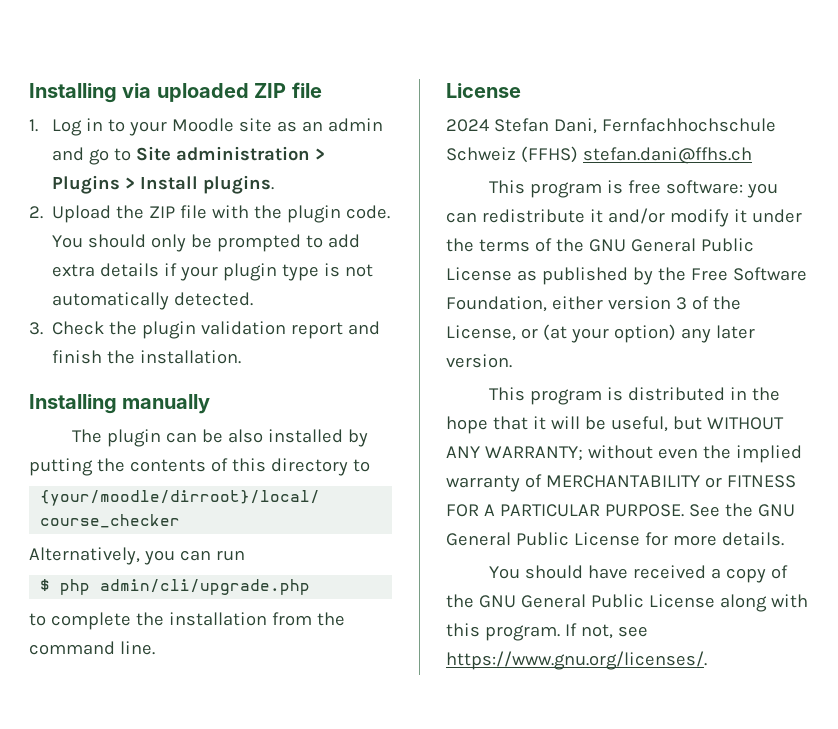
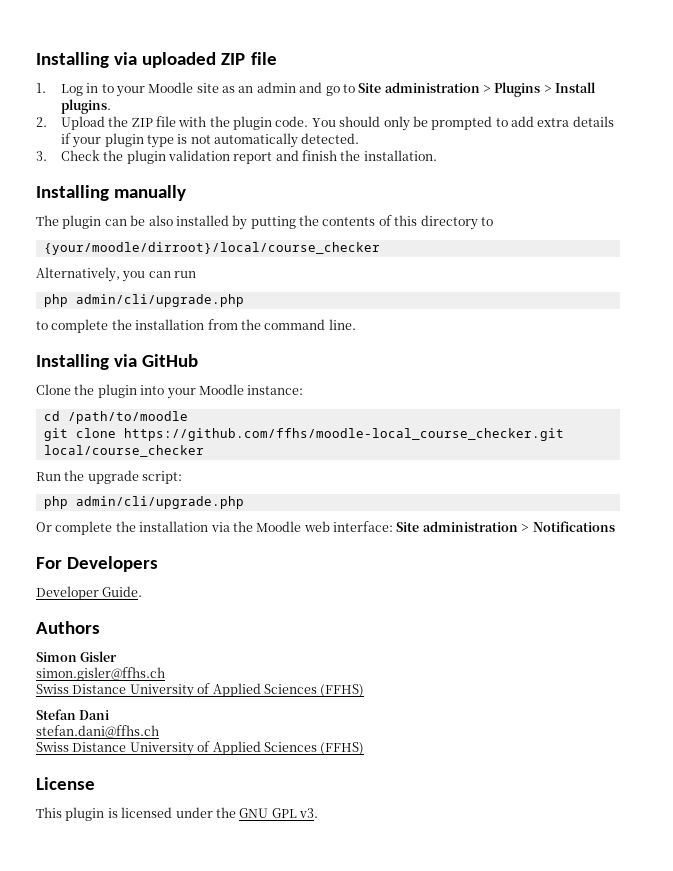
[40,579,51,591] $ -> (197, 274) none
[446,83,521,98] [446,118,776,134] [446,146,752,164] [488,180,778,198] [446,208,802,227] [446,238,754,252] [446,267,807,285] [446,296,741,312] [446,324,755,343] [446,354,512,368] [488,387,780,405] [446,416,784,434] [446,445,802,463] [446,474,796,492] [446,503,795,517] [446,532,784,546] [488,565,788,583] [446,594,808,612] [446,623,648,641] [446,651,707,670] License // 2024 Stefan Dani, Fernfachhochschule Schweiz (FFHS) stefan.dani@ffhs.ch // This program is free software: you can redistribute it and/or modify it under the terms of the GNU General Public License as published by the Free Software Foundation, either version 3 of the License, or (at your option) any later version. // This program is distributed in the hope that it will be useful, but WITHOUT ANY WARRANTY; without even the implied warranty of MERCHANTABILITY or FITNESS FOR A PARTICULAR PURPOSE. See the GNU General Public License for more details. // You should have received a copy of the GNU General Public License along with this program. If not, see https://www.gnu.org/licenses/. -> [36,354,199,370] [36,384,304,399] [43,411,188,424] [43,428,564,441] [43,445,204,457] [36,470,183,484] [43,496,244,509] [36,521,615,535] [36,556,159,572] [36,586,143,600] [36,621,100,634] [36,651,118,662] [36,667,165,681] [36,683,365,698] [36,709,110,720] [36,725,159,738] [36,741,365,756] [36,777,95,790] [36,807,318,821] Installing via GitHub // Clone the plugin into your Moodle instance: // cd /path/to/moodle // git clone https://github.com/ffhs/moodle-local_course_checker.git local/course_checker // Run the upgrade script: // php admin/cli/upgrade.php // Or complete the installation via the Moodle web interface: Site administration > Notifications // For Developers // Developer Guide. // Authors // Simon Gisler // simon.gisler@ffhs.ch // Swiss Distance University of Applied Sciences (FFHS) // Stefan Dani // stefan.dani@ffhs.ch // Swiss Distance University of Applied Sciences (FFHS) // License // This plugin is licensed under the GNU GPL v3.

